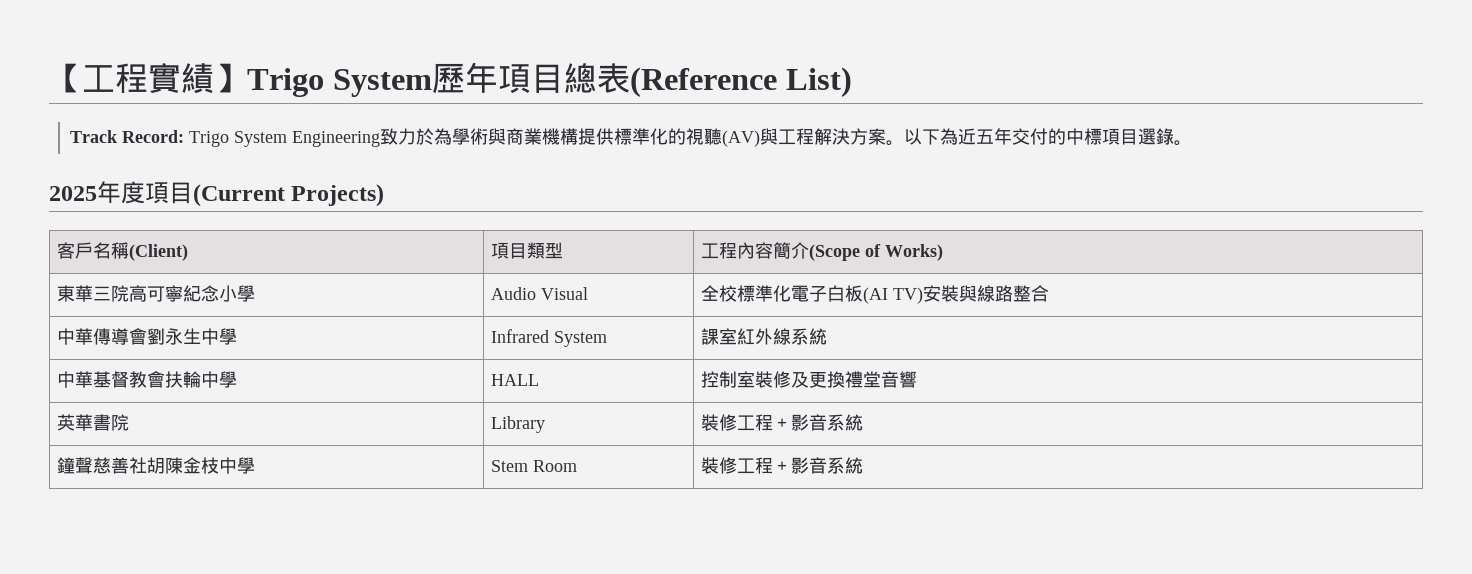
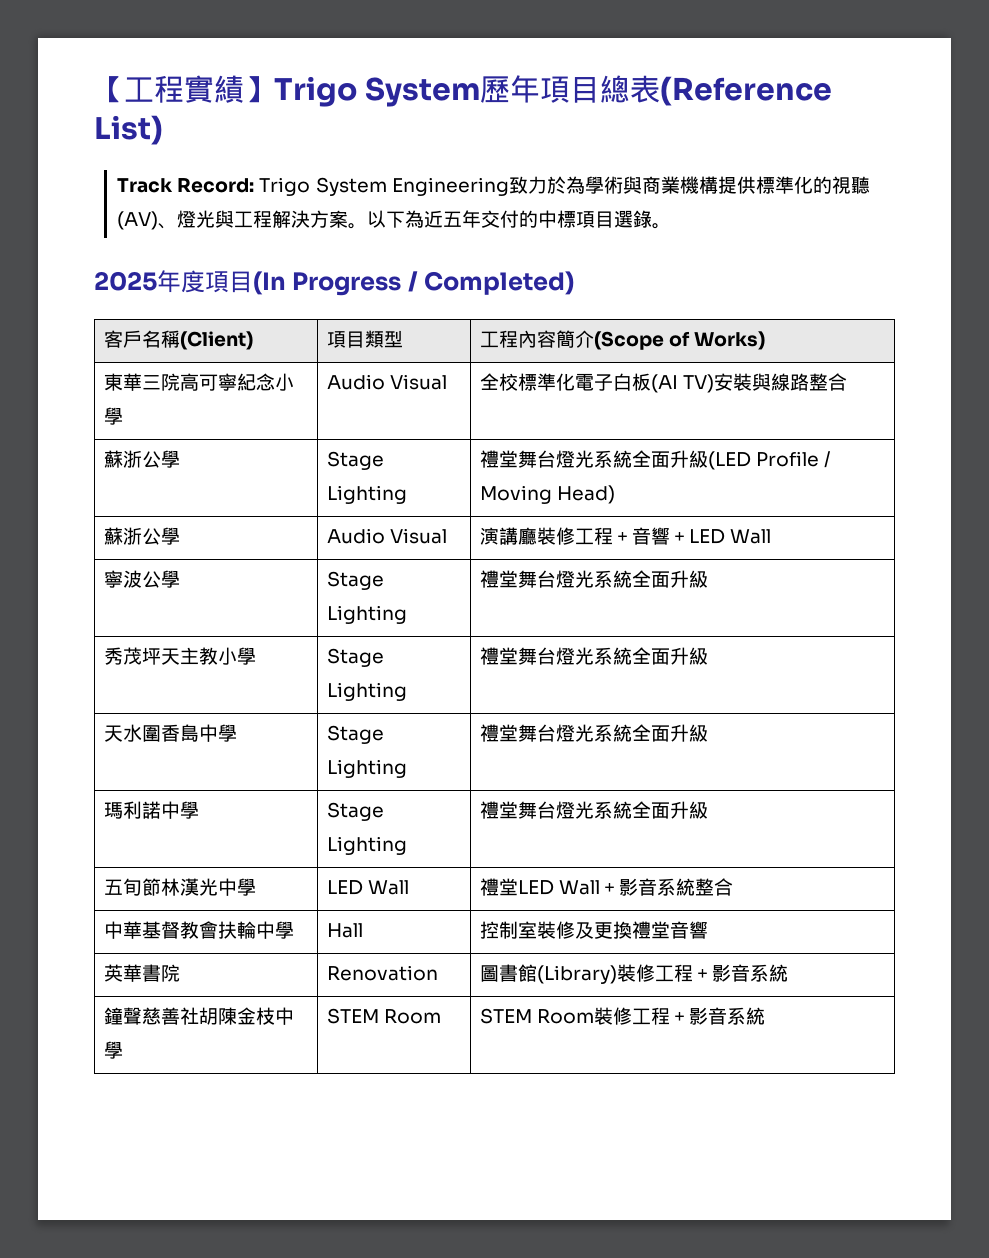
(761, 138) none -> [158,210,216,229] 、燈光
[193,184,385,207] (Current Projects) -> [253,271,575,296] (In Progress / Completed)
[57,328,238,345] [491,329,608,347] [701,328,828,345] 中華傳導會劉永生中學 | Infrared System | 課室紅外線系統 -> [104,450,181,468] [327,451,385,470] [327,485,408,504] [480,450,832,470] [480,485,616,504] [104,527,181,545] [327,528,448,544] [480,527,772,545] [104,570,181,588] [327,571,385,590] [327,605,408,624] [480,570,709,588] [104,647,257,665] [327,648,385,667] [327,682,408,701] [480,647,709,665] [104,724,238,742] [327,725,385,744] [327,759,408,778] [480,724,709,742] [104,801,200,819] [327,802,385,821] [327,836,408,855] [480,801,709,819] [104,878,257,896] [327,880,410,895] [480,878,734,896] 蘇浙公學 | Stage Lighting | 禮堂舞台燈光系統全面升級(LED Profile / Moving Head) // 蘇浙公學 | Audio Visual | 演講廳裝修工程＋音響＋LED Wall // 寧波公學 | Stage Lighting | 禮堂舞台燈光系統全面升級 // 秀茂坪天主教小學 | Stage Lighting | 禮堂舞台燈光系統全面升級 // 天水圍香島中學 | Stage Lighting | 禮堂舞台燈光系統全面升級 // 瑪利諾中學 | Stage Lighting | 禮堂舞台燈光系統全面升級 // 五旬節林漢光中學 | LED Wall | 禮堂LED Wall＋影音系統整合
[491,374,540,386] HALL -> [327,923,364,938] Hall
[491,416,546,433] Library | -> [327,965,439,981] [480,964,618,984] Renovation | 圖書館(Library)
[491,460,529,472] Stem -> [327,1008,380,1024] STEM
(578, 466) none -> [480,1008,595,1024] STEM Room

